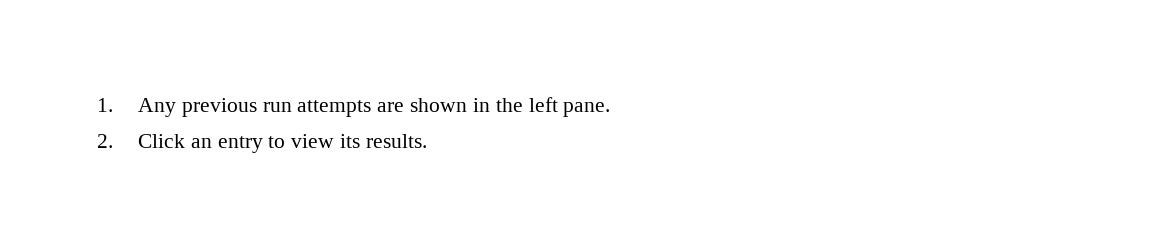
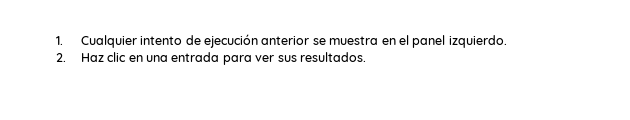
[138,97,611,117] [97,134,427,153] Any previous run attempts are shown in the left pane. // 2. Click an entry to view its results. -> [80,34,507,48] [56,52,366,65] Cualquier intento de ejecución anterior se muestra en el panel izquierdo. // 2. Haz clic en una entrada para ver sus resultados.

